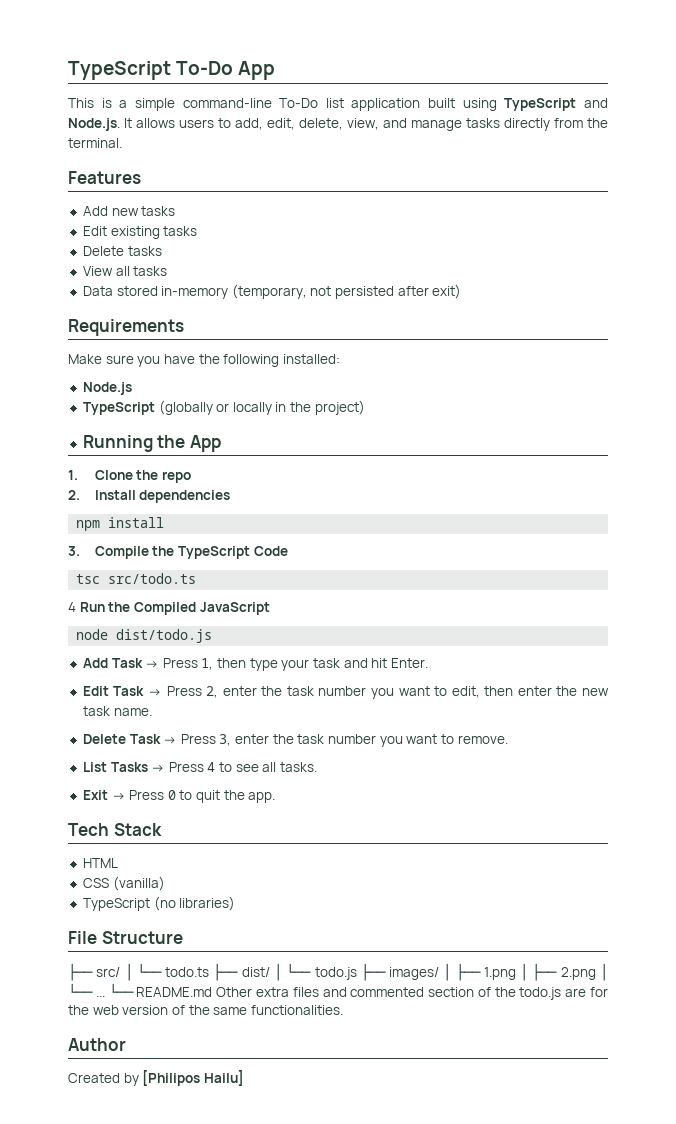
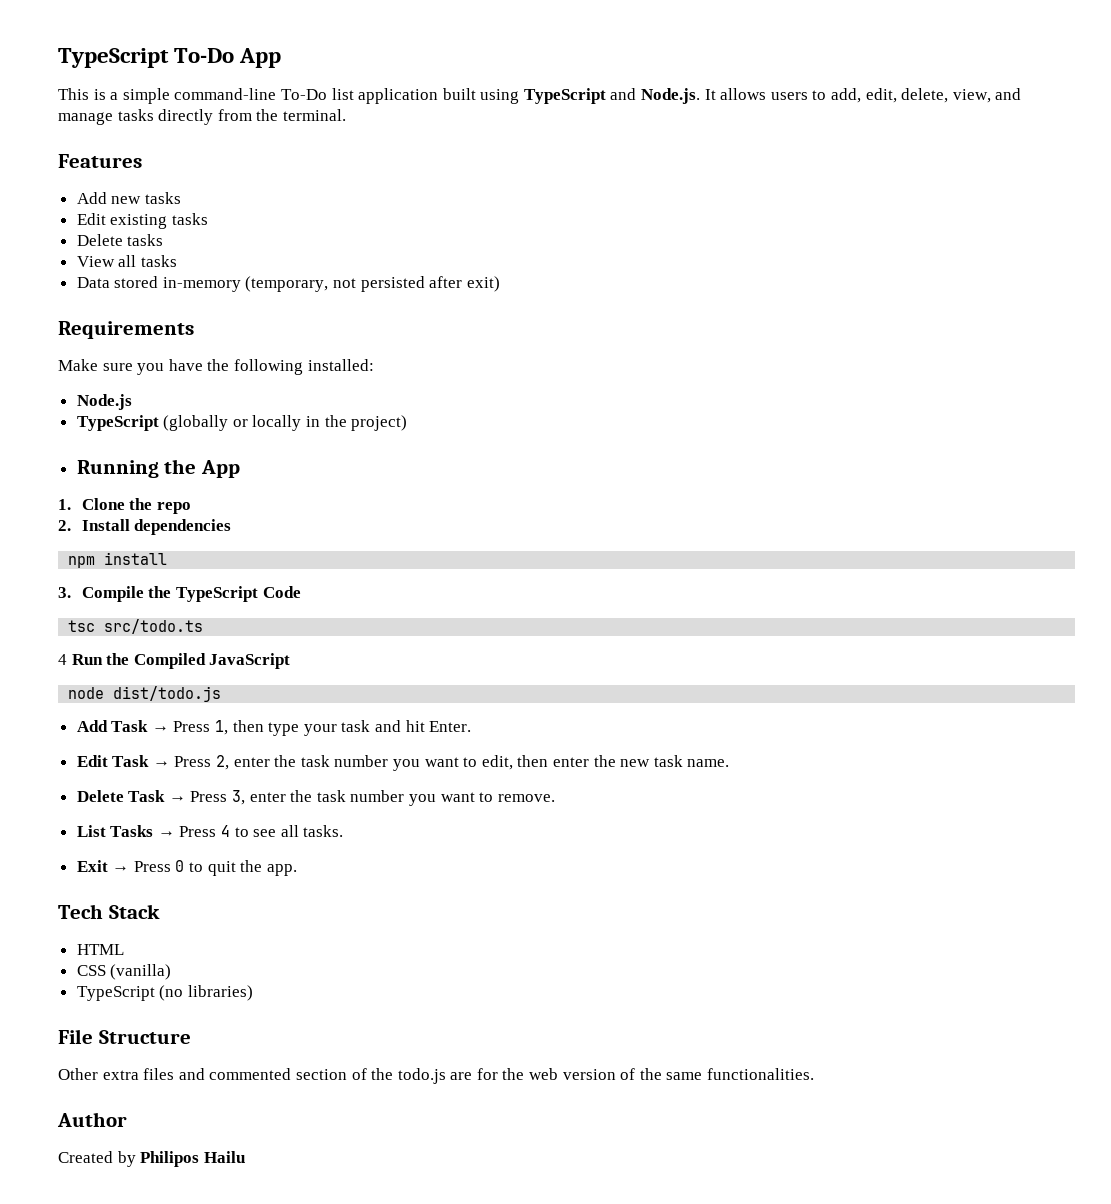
[68,963,608,981] [68,983,213,997] ├── src/ │ └── todo.ts ├── dist/ │ └── todo.js ├── images/ │ ├── 1.png │ ├── 2.png │ └── ... └── README.md -> (191, 1037) none
[142,1070,244,1086] [Philipos Hailu] -> [140,1151,245,1167] Philipos Hailu

